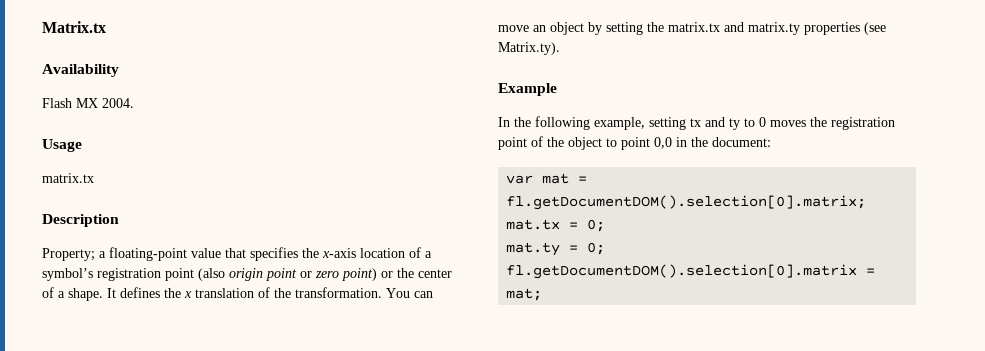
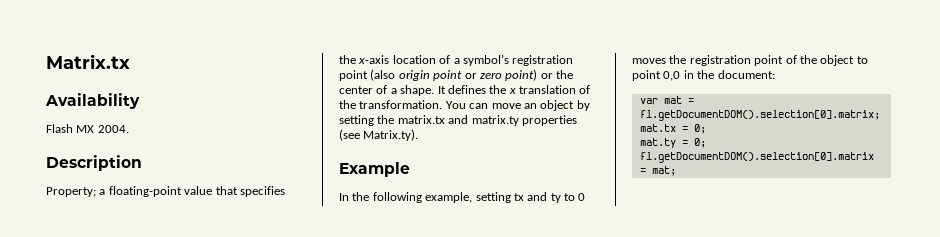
[42,139,82,152] [42,173,94,183] // Usage // matrix.tx -> (129, 129) none

